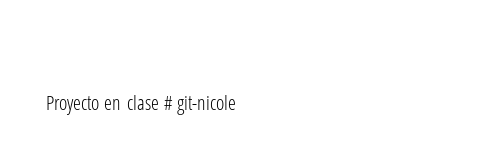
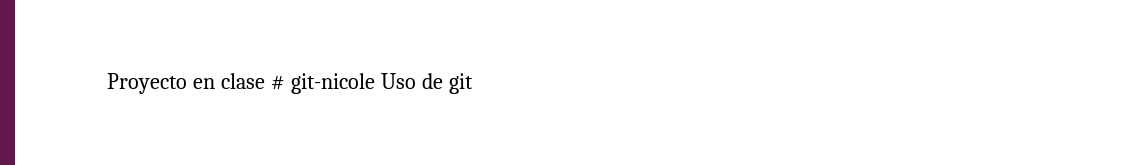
(237, 105) none -> [380,73,473,94] Uso de git

